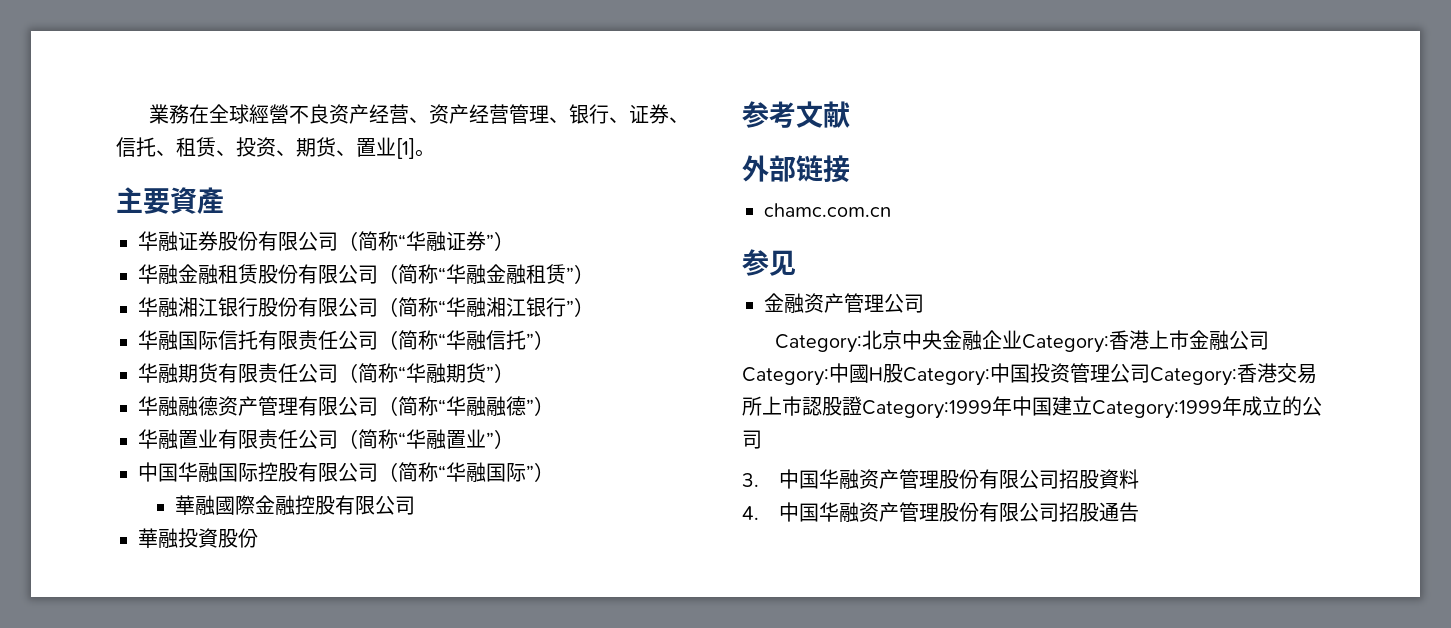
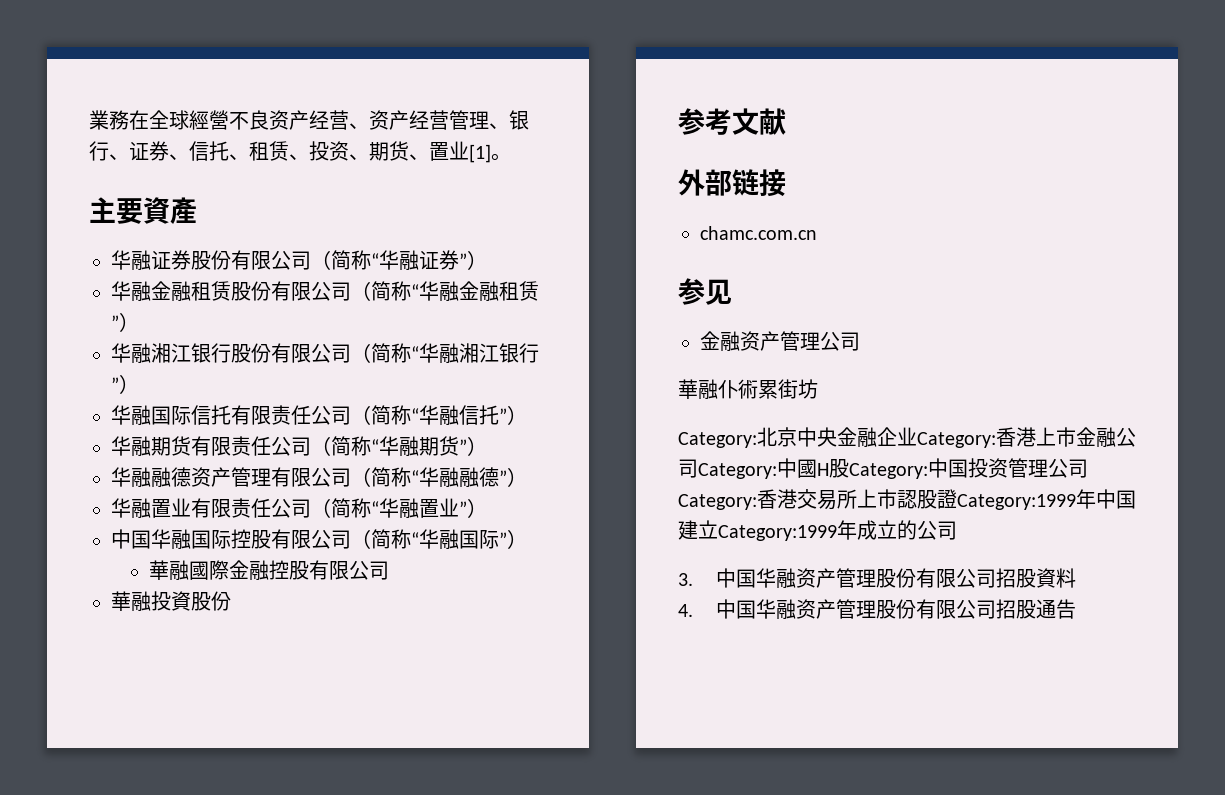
(924, 303) none -> [678,379,818,399] // 華融仆術累街坊

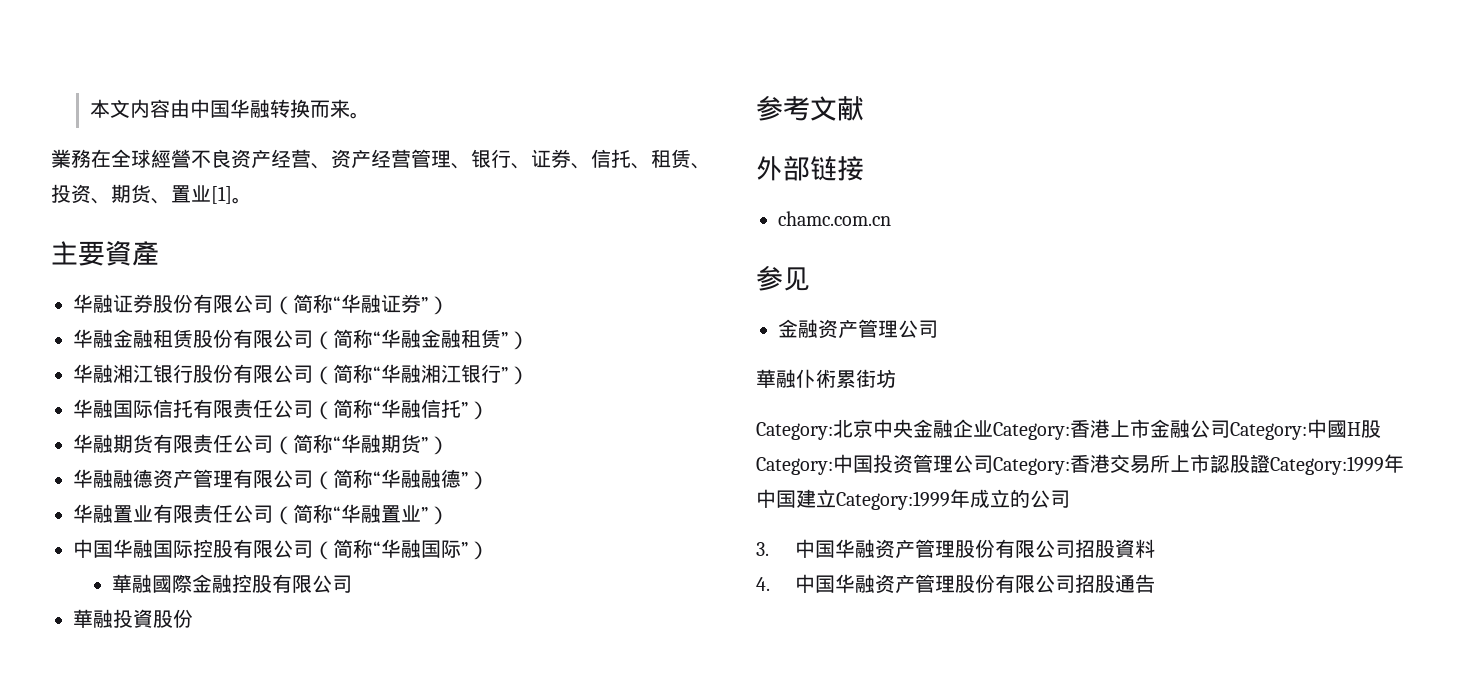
(89, 120) none -> [89,99,370,119] 本文内容由中国华融转换而来。 //

